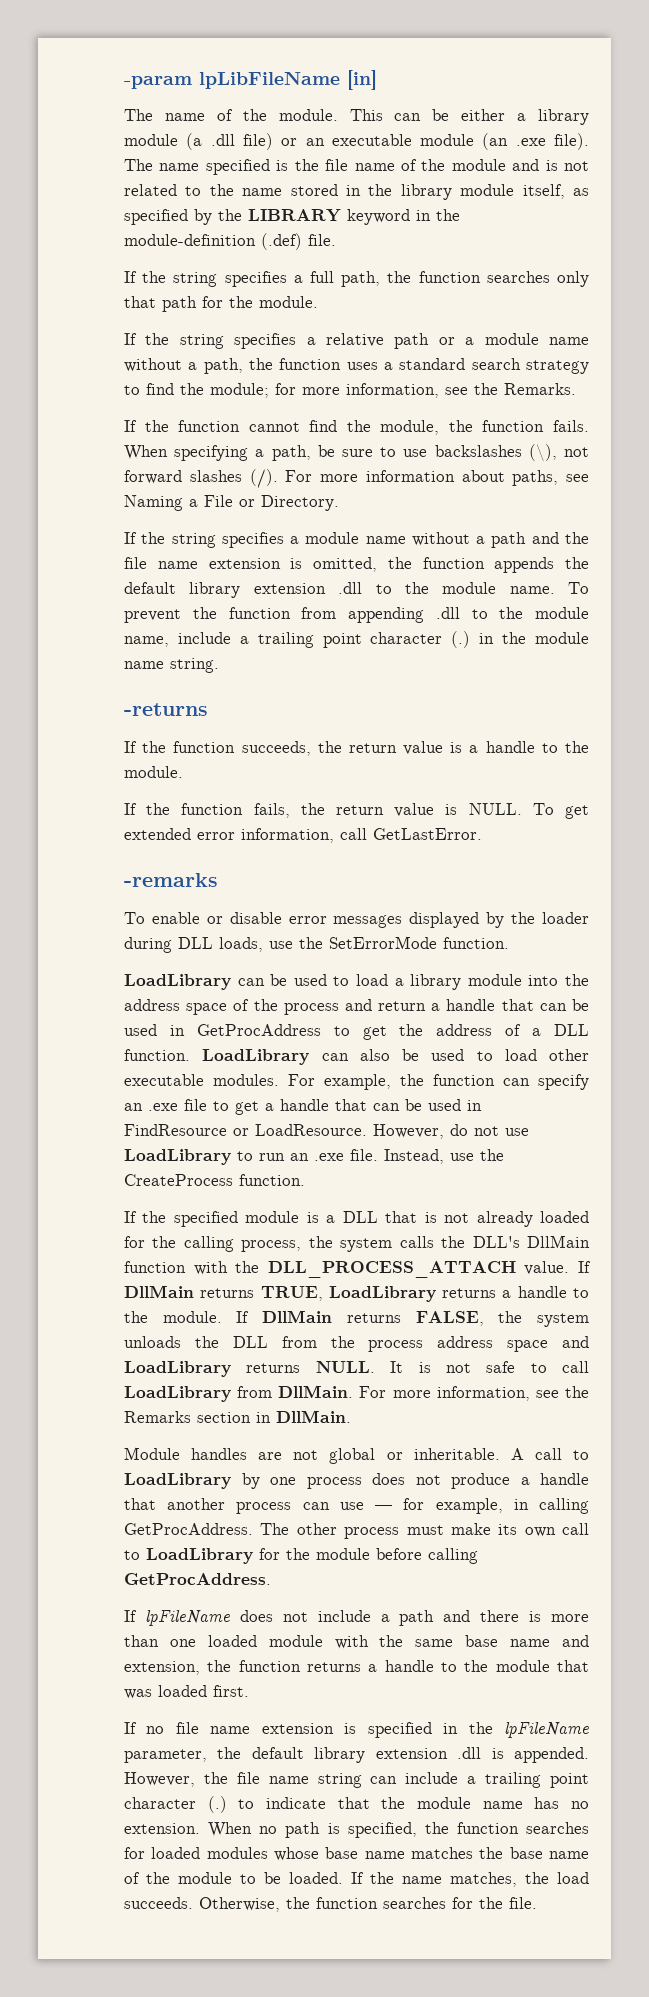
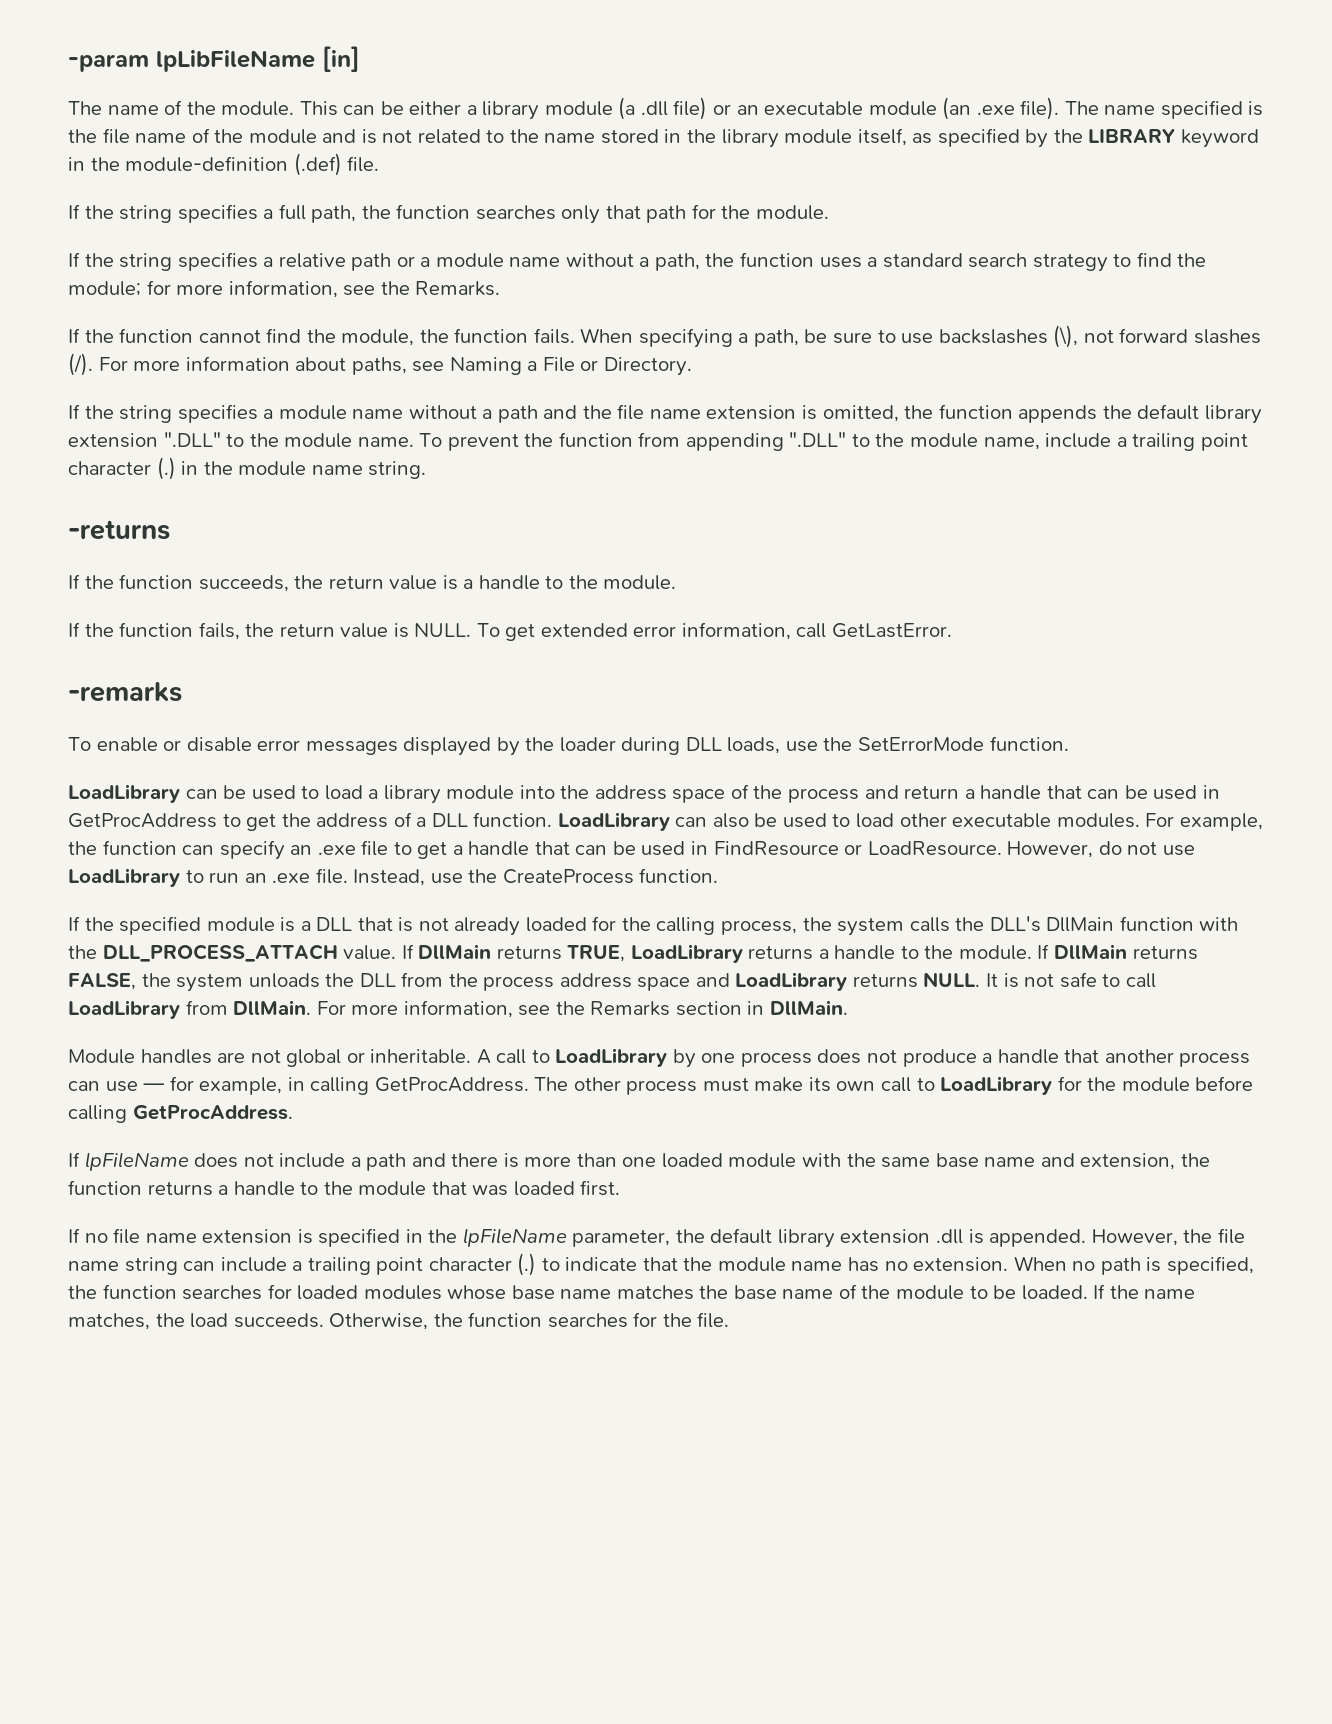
[338,582,363,594] .dll -> [163,432,221,447] ".DLL"
[435,607,460,619] .dll -> [789,432,847,447] ".DLL"

